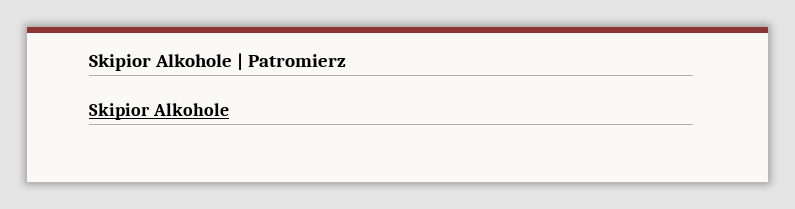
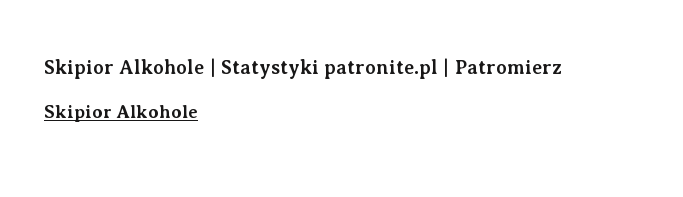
(244, 61) none -> [220,58,450,79] Statystyki patronite.pl |

